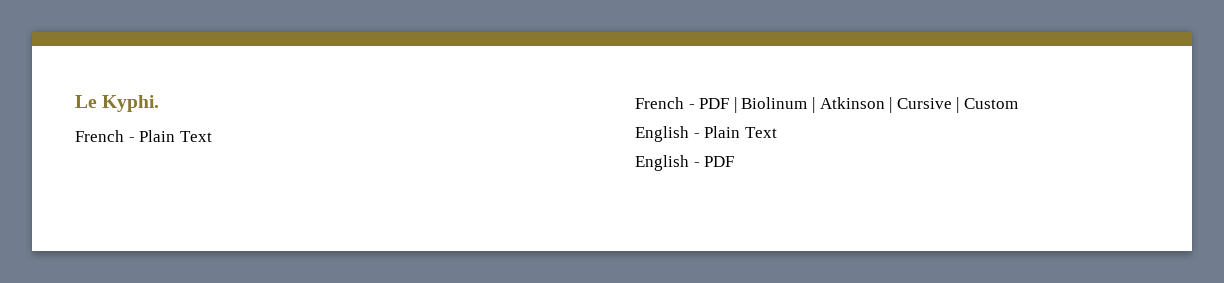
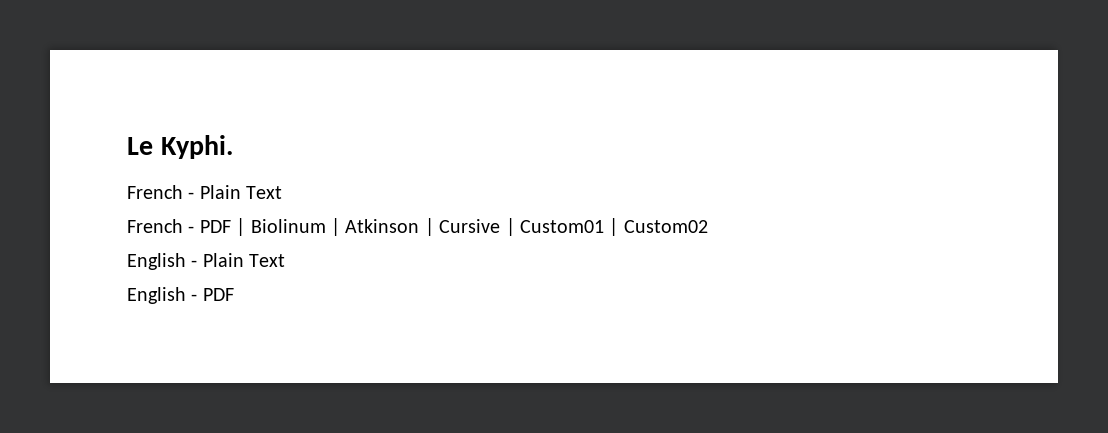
[963,98,1018,109] Custom -> [520,218,708,236] Custom01 | Custom02

